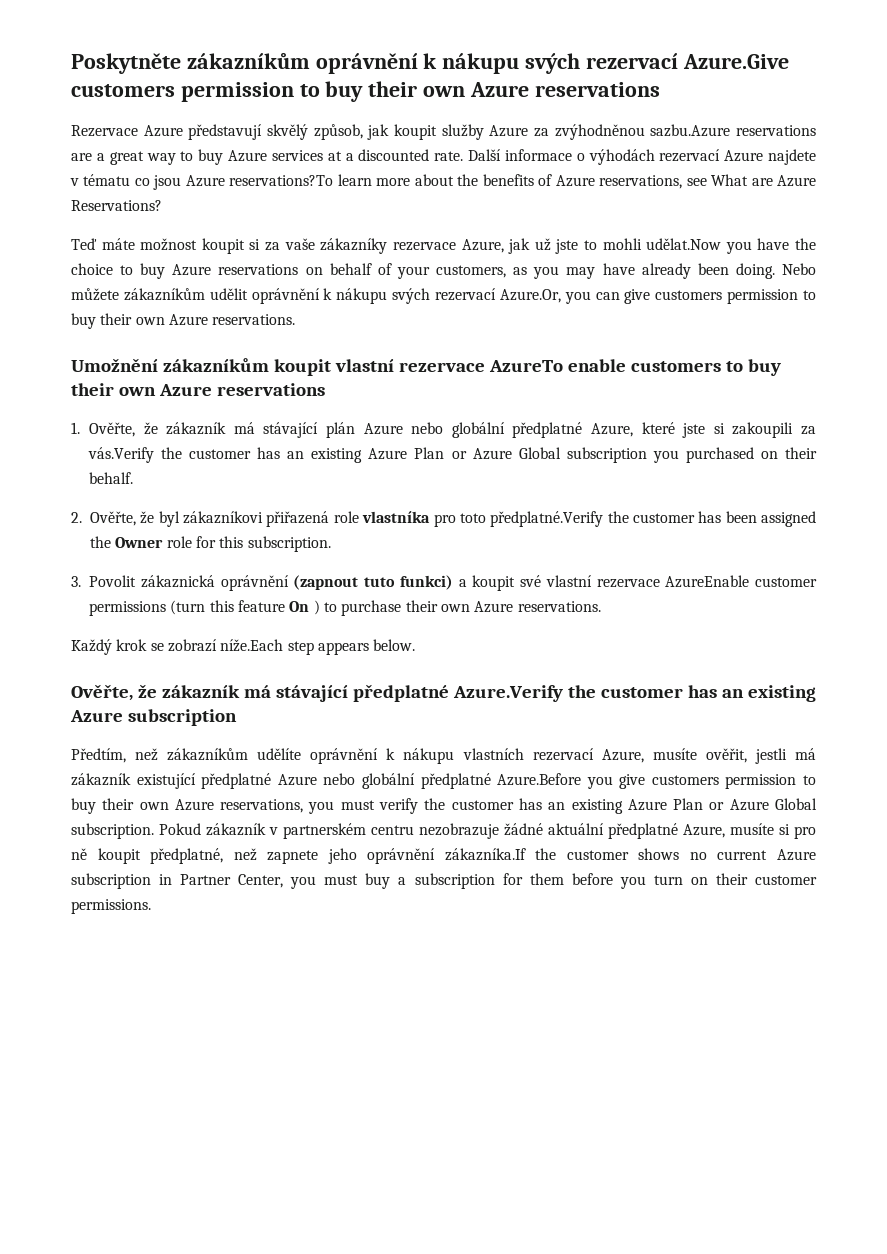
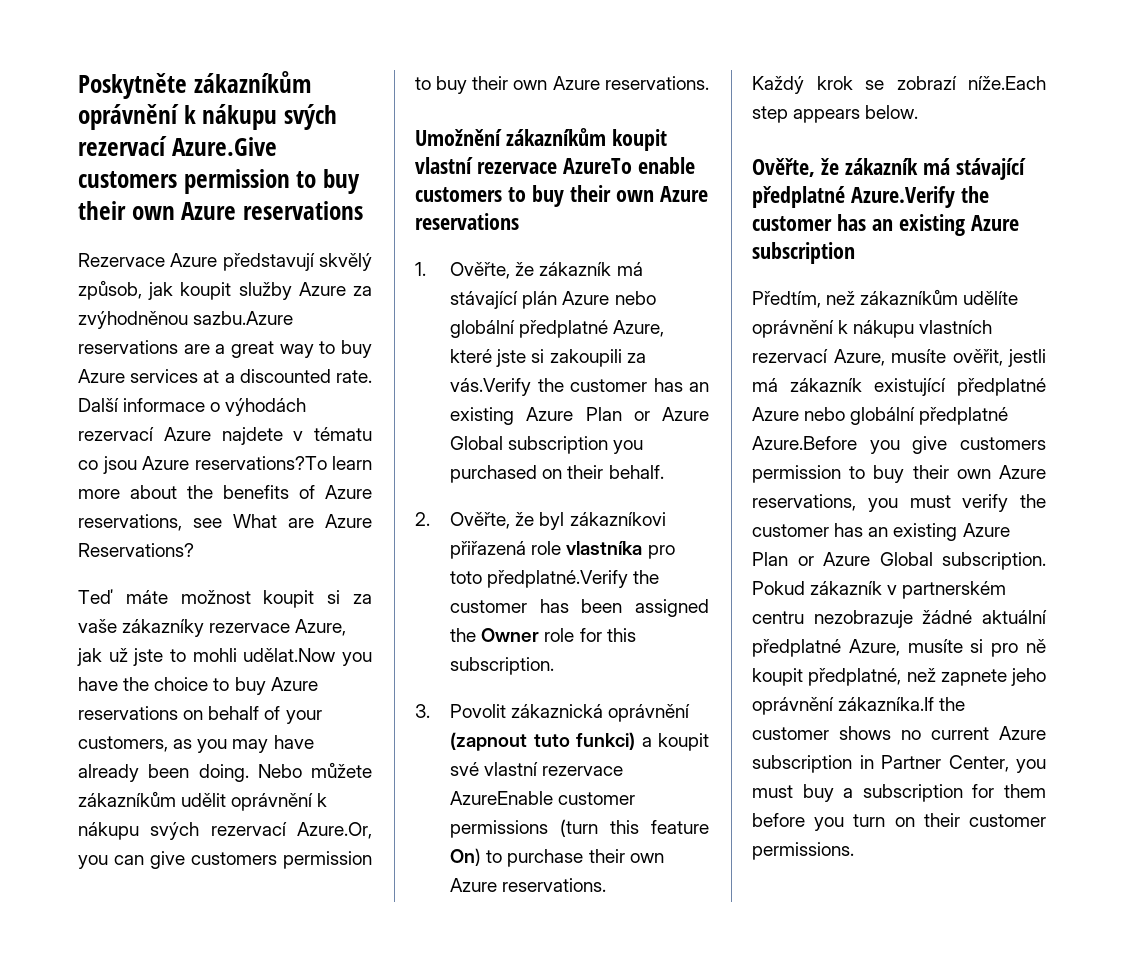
[289,600,320,615] On ) -> [450,848,482,866] On)

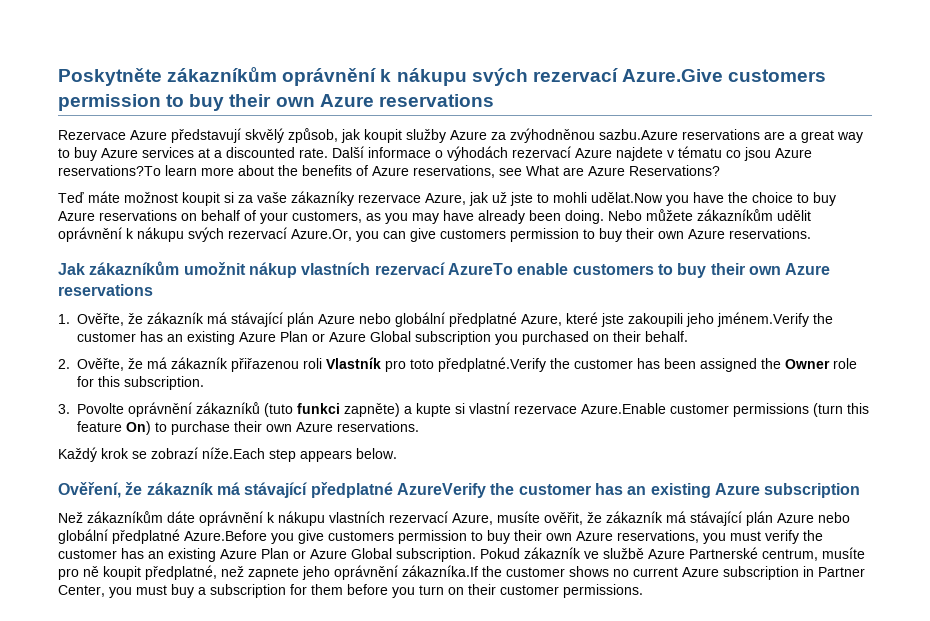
[415,128,667,151] [415,157,557,174] Umožnění zákazníkům koupit vlastní rezervace -> [58,261,445,278] Jak zákazníkům umožnit nákup vlastních rezervací
[531,349,646,367] [450,378,532,396] si zakoupili za vás.Verify -> [628,312,809,327] zakoupili jeho jménem.Verify
[539,512,666,530] [450,541,643,559] byl zákazníkovi přiřazená role vlastníka -> [147,357,381,372] má zákazník přiřazenou roli Vlastník
[450,704,691,722] [450,732,709,751] [450,762,624,776] [450,791,554,805] Povolit zákaznická oprávnění (zapnout tuto funkci) a koupit své vlastní rezervace AzureEnable -> [77,402,666,417] Povolte oprávnění zákazníků (tuto funkci zapněte) a kupte si vlastní rezervace Azure.Enable
[752,158,815,177] Ověřte, -> [58,482,121,498] Ověření,
[850,186,955,208] Azure.Verify -> [396,483,486,498] AzureVerify
[752,289,1019,308] Předtím, než zákazníkům udělíte -> [58,511,195,523] Než zákazníkům dáte
[1008,349,1046,367] [752,378,1046,396] jestli má zákazník existující předplatné -> [587,511,773,526] že zákazník má stávající plán
[887,581,1007,599] [752,610,1047,628] [752,639,984,657] v partnerském centru nezobrazuje žádné aktuální předplatné Azure, musíte si -> [584,547,865,561] ve službě Azure Partnerské centrum, musíte

